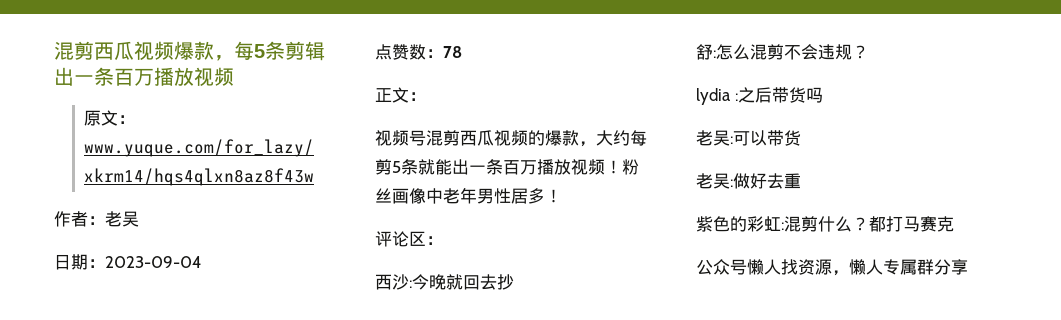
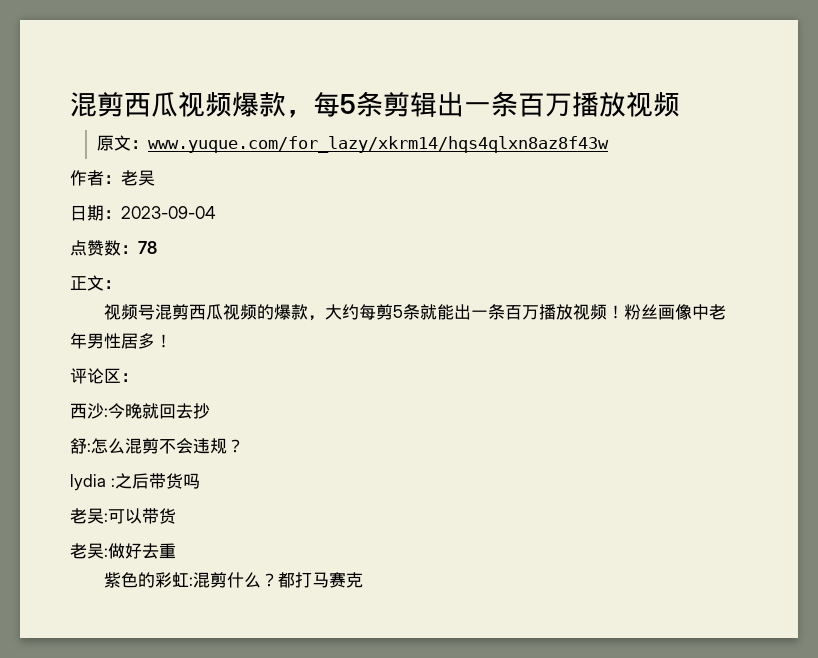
[696,259,968,276] // 公众号懒人找资源，懒人专属群分享 -> (364, 580) none

